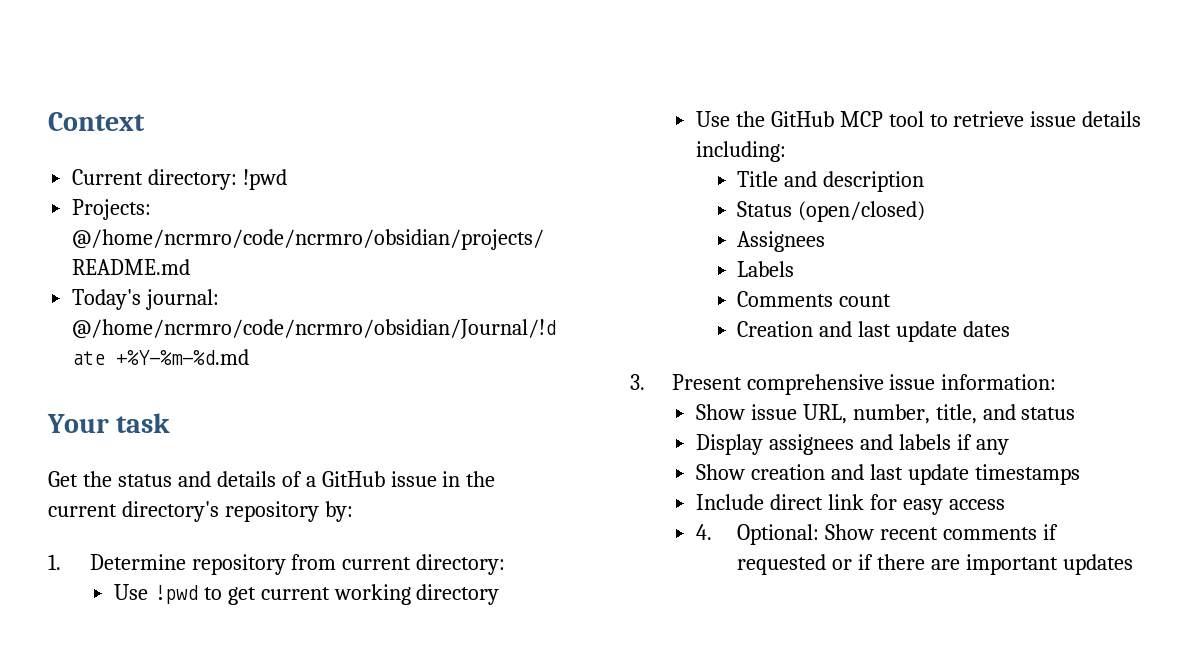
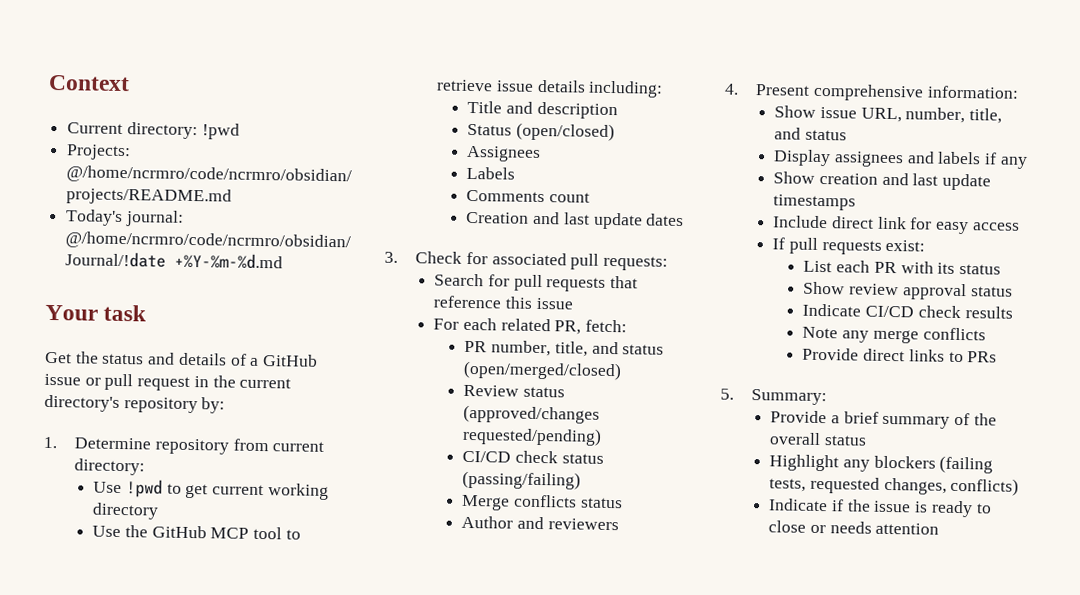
(437, 479) none -> [84,373,191,392] or pull request
(645, 382) none -> [415,251,668,271] [434,273,639,292] [433,295,573,310] [433,317,628,335] [464,340,665,357] [463,360,623,381] [463,384,566,398] [463,404,601,424] [462,426,603,446] [462,450,604,464] [462,470,582,490] [461,494,623,511] [461,515,619,531] [724,83,739,95] Check for associated pull requests: // Search for pull requests that reference this issue // For each related PR, fetch: // PR number, title, and status (open/merged/closed) // Review status (approved/changes requested/pending) // CI/CD check status (passing/failing) // Merge conflicts status // Author and reviewers // 4.
[889,374,936,390] issue -> (924, 92) none
[695,524,1059,545] [737,554,1134,575] 4. Optional: Show recent comments if requested or if there are important updates -> [772,237,926,255] [803,260,1002,275] [803,281,1013,301] [802,303,1013,319] [802,326,986,344] [802,347,998,363] [720,388,828,406] [770,410,997,429] [769,432,868,446] [769,454,994,474] [769,476,1020,496] [768,498,992,518] [768,520,940,535] If pull requests exist: // List each PR with its status // Show review approval status // Indicate CI/CD check results // Note any merge conflicts // Provide direct links to PRs // 5. Summary: // Provide a brief summary of the overall status // Highlight any blockers (failing tests, requested changes, conflicts) // Indicate if the issue is ready to close or needs attention

